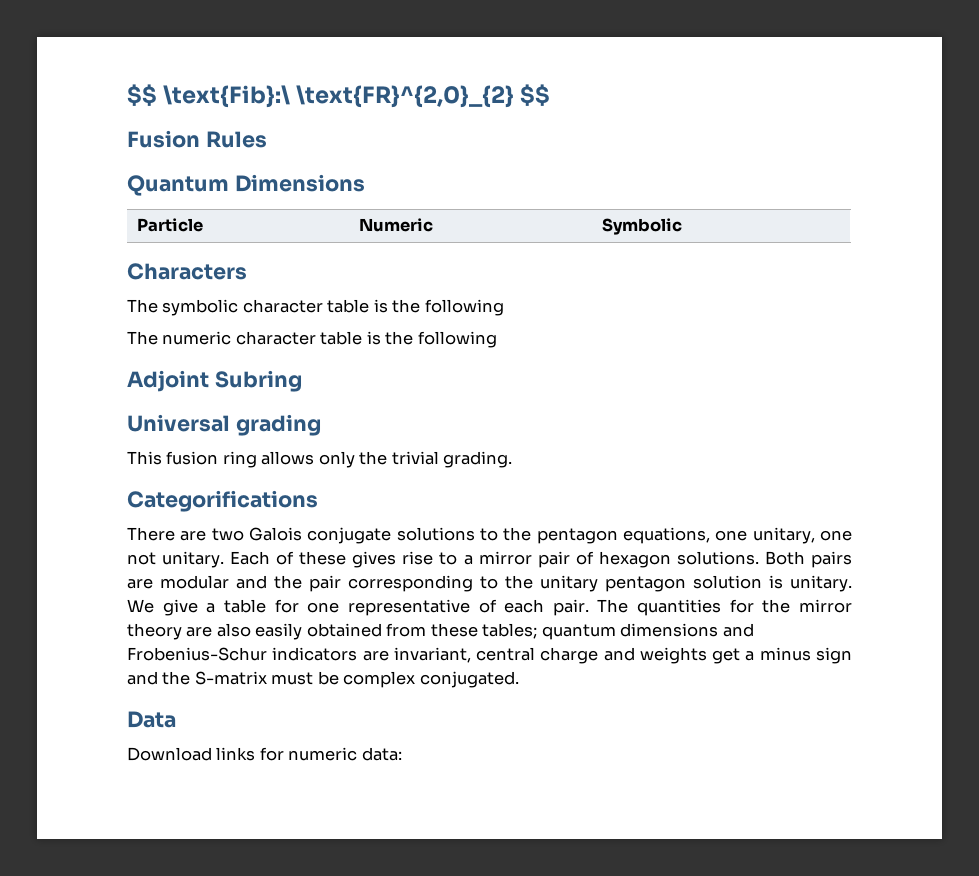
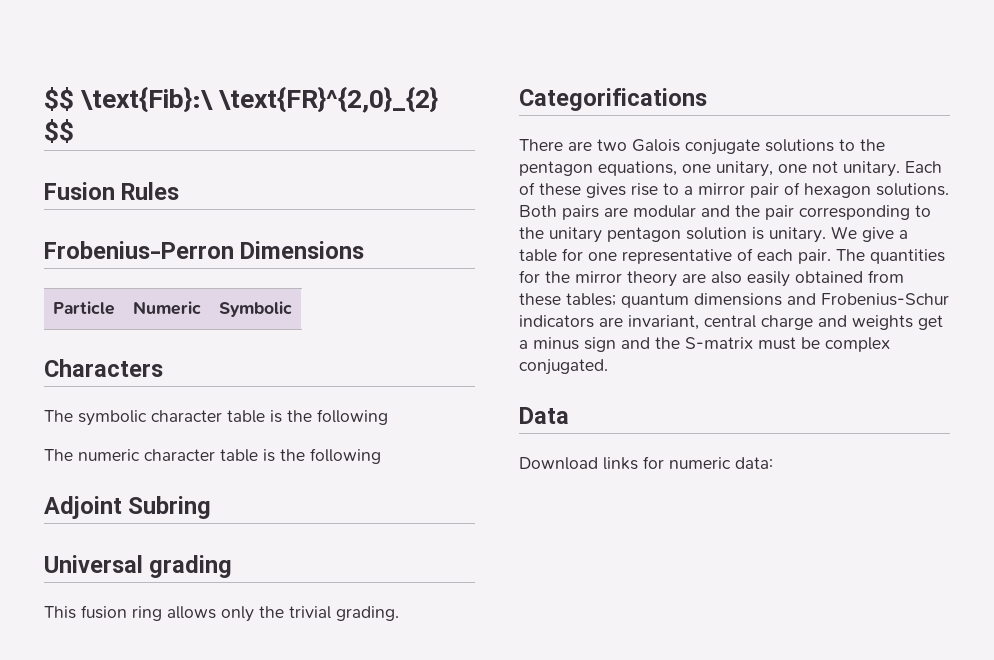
[127,175,229,196] Quantum -> [44,241,234,259] Frobenius-Perron

